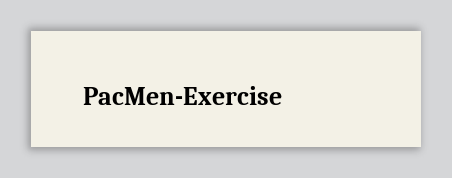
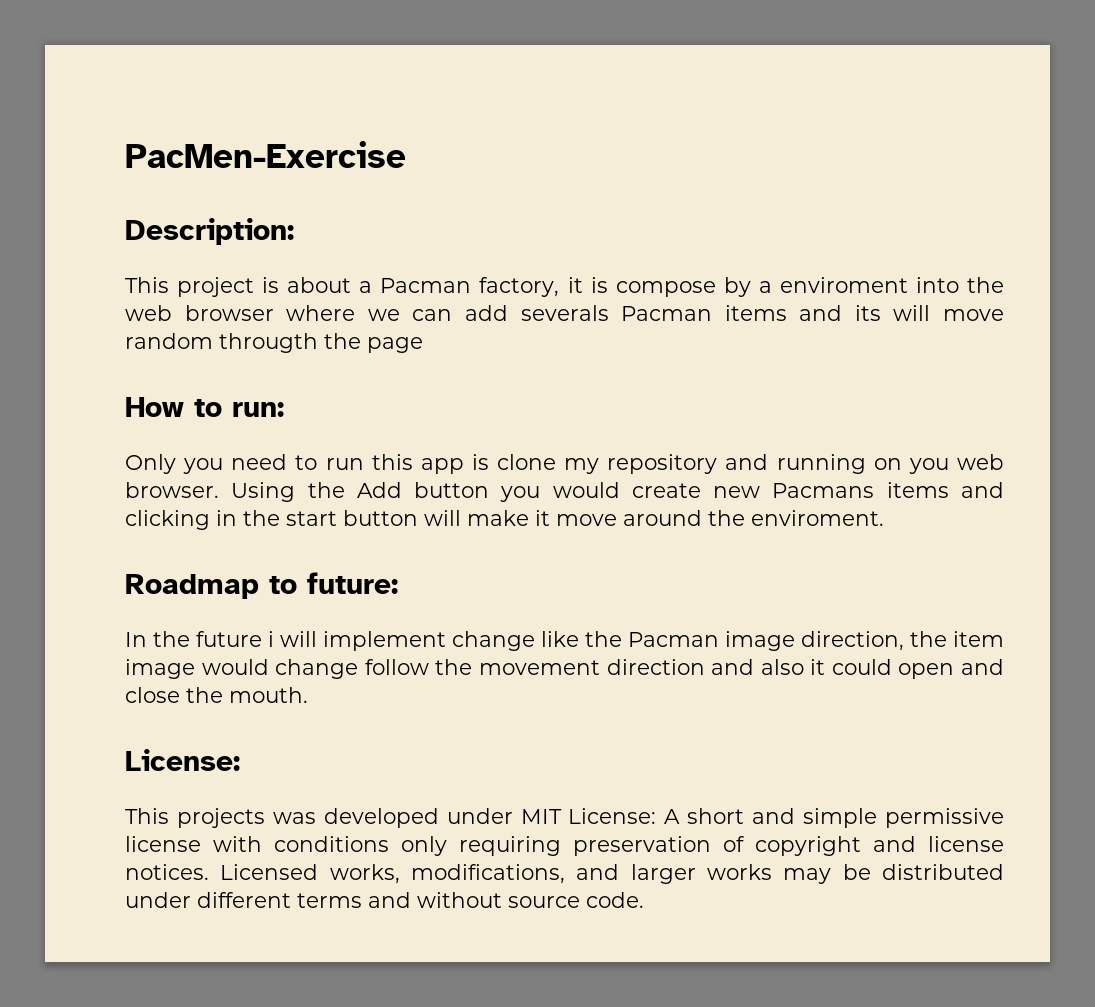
(282, 95) none -> [125,218,294,245] [125,277,1004,297] [125,305,1005,321] [125,333,423,353] [125,397,284,417] [125,454,1004,474] [125,482,1004,502] [125,510,884,530] [125,572,398,599] [125,631,1004,651] [125,659,1005,679] [125,687,308,703] [125,749,240,771] [125,808,1004,828] [125,836,1004,856] [125,864,1004,884] [125,892,644,908] // Description: // This project is about a Pacman factory, it is compose by a enviroment into the web browser where we can add severals Pacman items and its will move random througth the page // How to run: // Only you need to run this app is clone my repository and running on you web browser. Using the Add button you would create new Pacmans items and clicking in the start button will make it move around the enviroment. // Roadmap to future: // In the future i will implement change like the Pacman image direction, the item image would change follow the movement direction and also it could open and close the mouth. // License: // This projects was developed under MIT License: A short and simple permissive license with conditions only requiring preservation of copyright and license notices. Licensed works, modifications, and larger works may be distributed under different terms and without source code.

